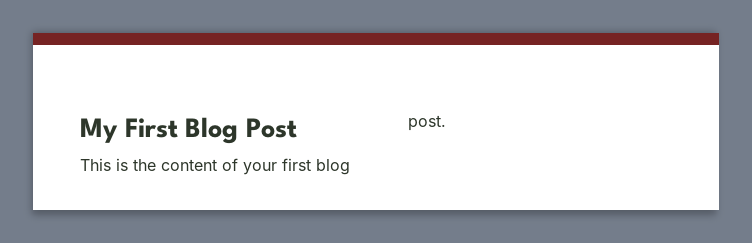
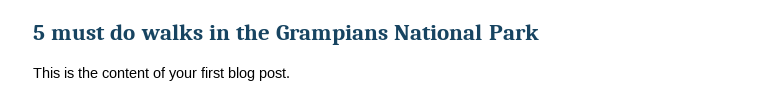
[80,117,297,144] My First Blog Post -> [33,24,539,45] 5 must do walks in the Grampians National Park

